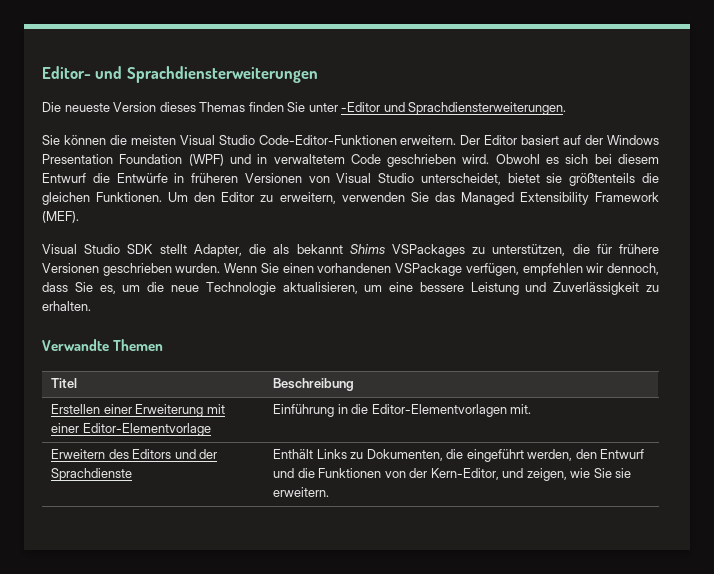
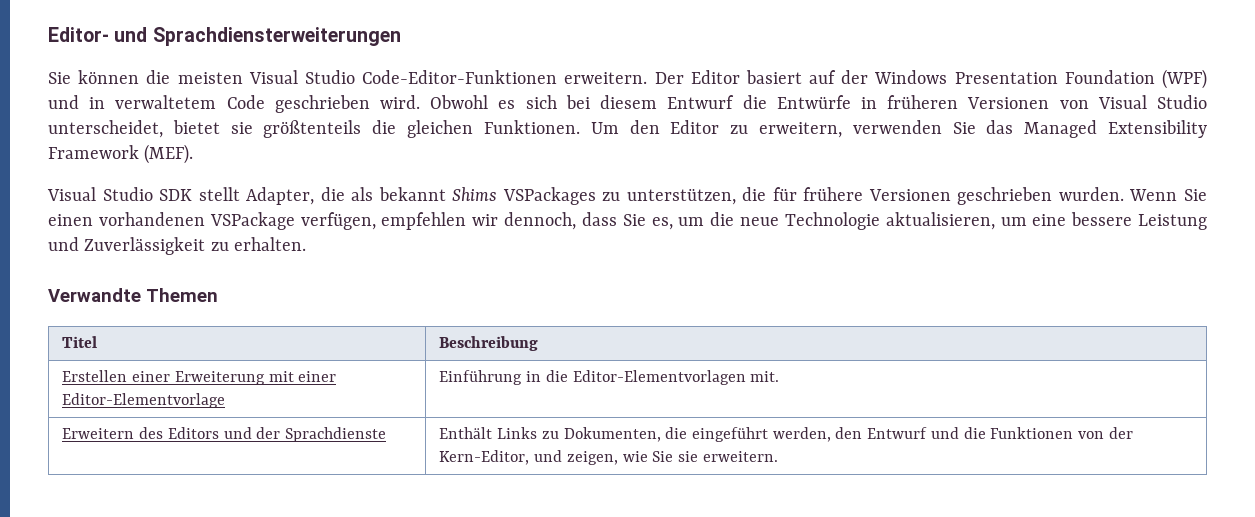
[42,102,567,115] // Die neueste Version dieses Themas finden Sie unter -Editor und Sprachdiensterweiterungen. -> (401, 36) none

